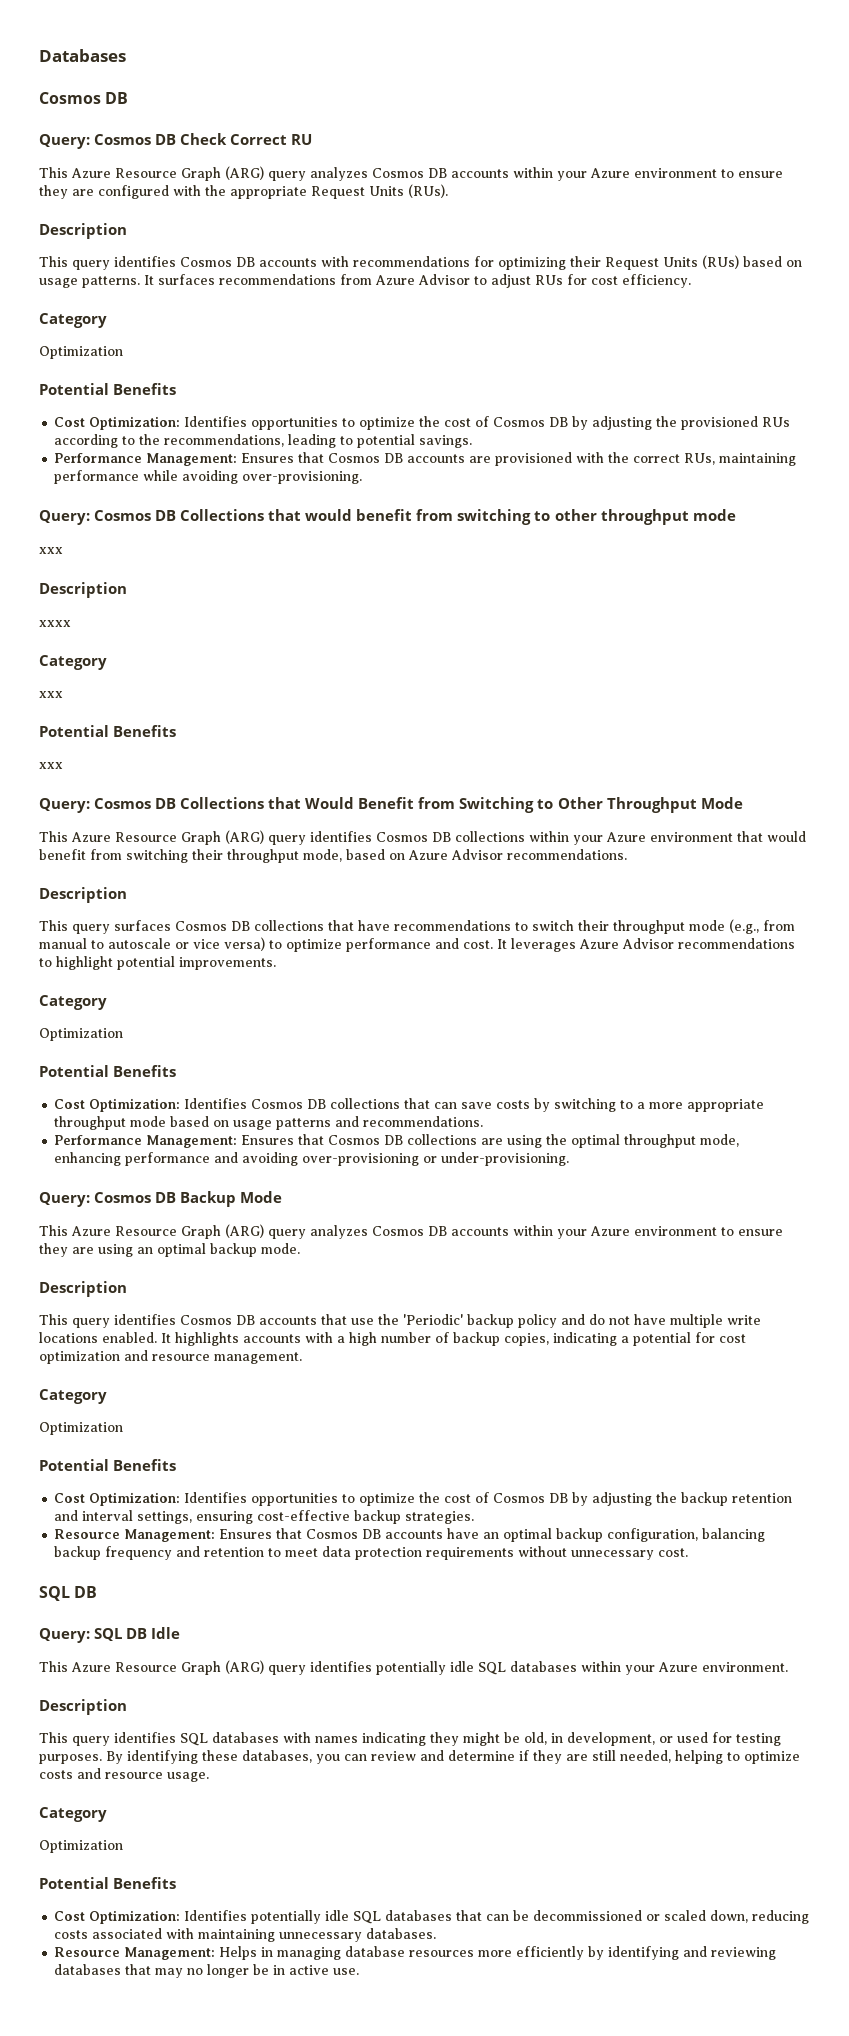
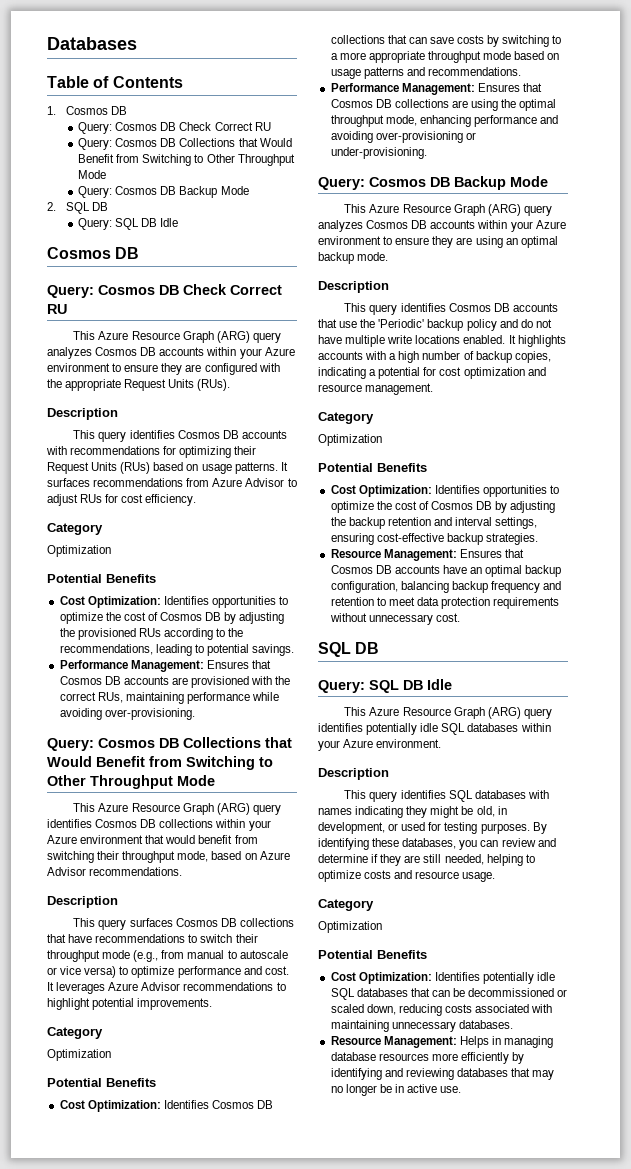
(126, 55) none -> [47,76,183,88] [47,106,127,115] [78,122,271,134] [78,138,292,150] [78,154,295,166] [78,170,107,179] [78,186,249,198] [47,202,108,214] [78,218,179,230] // Table of Contents // 1. Cosmos DB // Query: Cosmos DB Check Correct RU // Query: Cosmos DB Collections that Would Benefit from Switching to Other Throughput Mode // Query: Cosmos DB Backup Mode // 2. SQL DB // Query: SQL DB Idle
[39,509,736,525] [39,547,63,554] [39,582,127,598] [39,620,71,627] [39,655,107,670] [39,691,63,698] [39,725,176,737] [39,762,63,769] // Query: Cosmos DB Collections that would benefit from switching to other throughput mode // xxx // Description // xxxx // Category // xxx // Potential Benefits // xxx -> (195, 714) none

